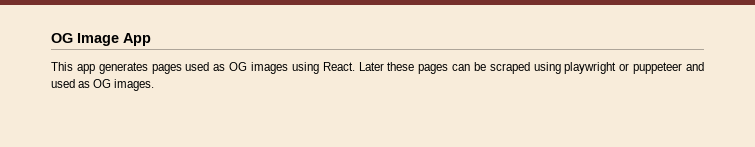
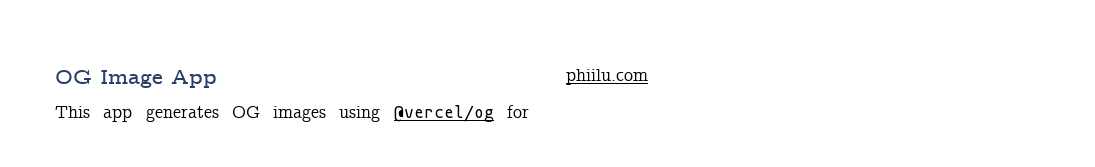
[151,62,705,74] [51,79,155,91] pages used as OG images using React. Later these pages can be scraped using playwright or puppeteer and used as OG images. -> [231,105,529,122] [566,69,648,85] OG images using @vercel/og for phiilu.com

